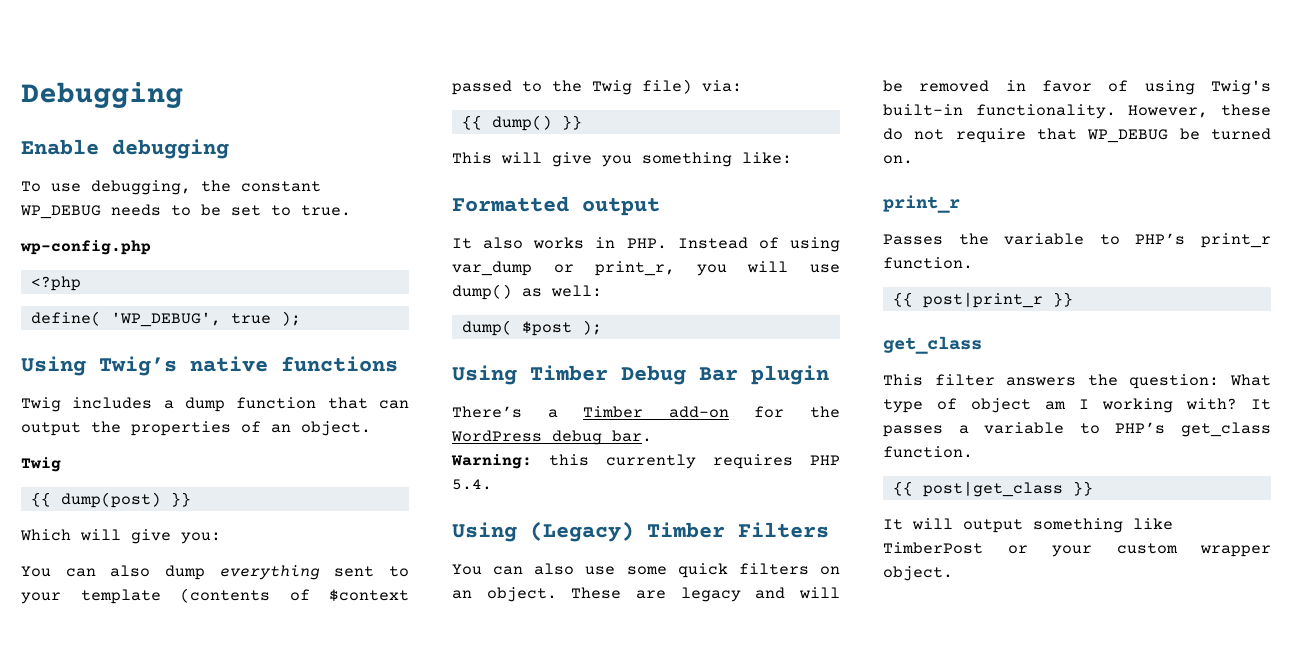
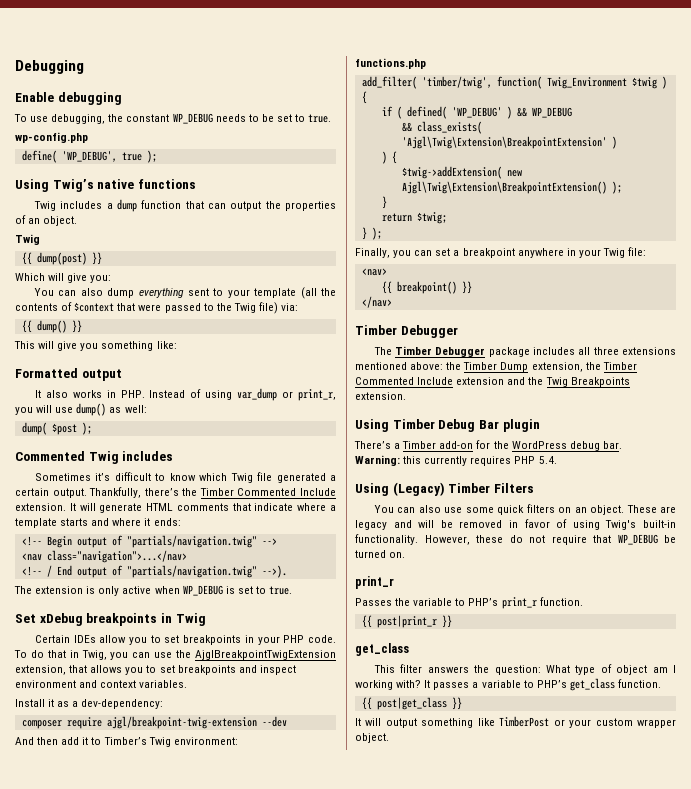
[30,276,81,291] // <?php -> (88, 137) none
[180,588,409,603] (contents of $context -> [300,287,336,299] [15,302,162,312] (all the contents of $context that were
(602, 327) none -> [15,451,174,464] [34,472,336,483] [15,487,336,498] [15,503,336,513] [15,518,181,528] [21,535,277,548] [21,550,187,563] [21,565,287,578] [14,585,293,596] [15,613,206,626] [34,635,336,645] [14,650,336,660] [15,665,296,675] [15,680,188,688] [15,699,164,709] [21,716,287,729] [15,737,238,747] [355,58,426,69] [361,76,667,89] [361,91,367,104] [381,106,572,119] [401,121,482,134] [401,136,617,149] [381,151,397,164] [401,166,522,179] [401,181,622,194] [381,196,387,209] [381,212,447,224] [361,227,382,240] [355,247,647,258] [361,268,387,276] [381,281,472,294] [361,296,392,308] [355,325,458,338] [373,346,676,357] [355,362,637,372] [355,377,630,387] [355,392,406,400] // Commented Twig includes // Sometimes it’s difficult to know which Twig file generated a certain output. Thankfully, there’s the Timber Commented Include extension. It will generate HTML comments that indicate where a template starts and where it ends: // <!-- Begin output of "partials/navigation.twig" --> // <nav class="navigation">...</nav> // <!-- / End output of "partials/navigation.twig" -->). // The extension is only active when WP_DEBUG is set to true. // Set xDebug breakpoints in Twig // Certain IDEs allow you to set breakpoints in your PHP code. To do that in Twig, you can use the AjglBreakpointTwigExtension extension, that allows you to set breakpoints and inspect environment and context variables. // Install it as a dev-dependency: // composer require ajgl/breakpoint-twig-extension --dev // And then add it to Timber’s Twig environment: // functions.php // add_filter( 'timber/twig', function( Twig_Environment $twig ) { // if ( defined( 'WP_DEBUG' ) && WP_DEBUG // && class_exists( 'Ajgl\Twig\Extension\BreakpointExtension' ) // ) { // $twig->addExtension( new Ajgl\Twig\Extension\BreakpointExtension() ); // } // return $twig; // } ); // Finally, you can set a breakpoint anywhere in your Twig file: // <nav> // {{ breakpoint() }} // </nav> // Timber Debugger // The Timber Debugger package includes all three extensions mentioned above: the Timber Dump extension, the Timber Commented Include extension and the Twig Breakpoints extension.

